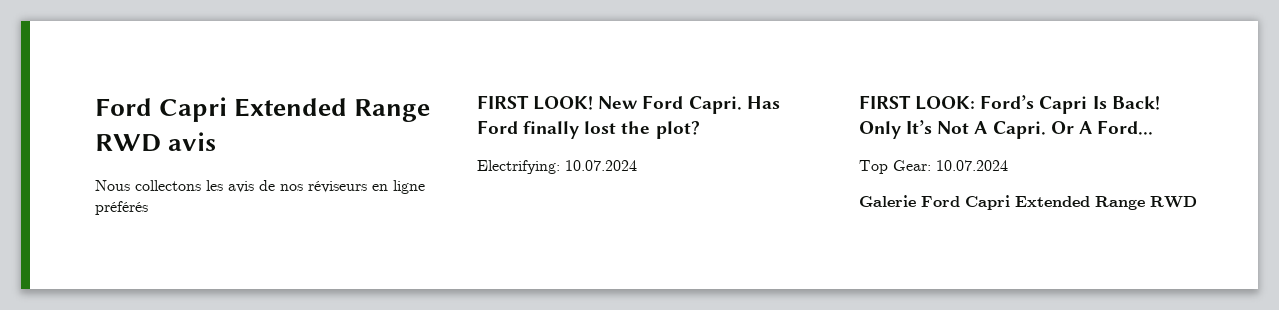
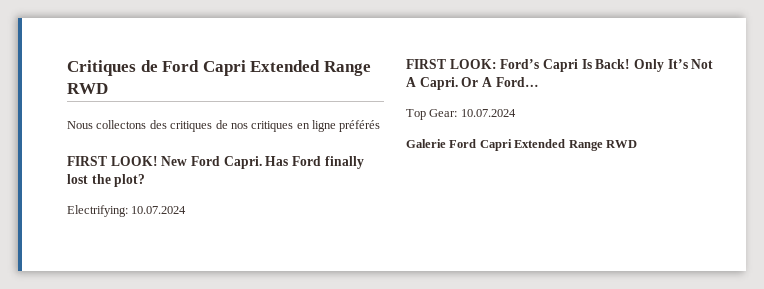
[95,97,431,122] [95,132,217,152] Ford Capri Extended Range RWD avis -> [67,60,371,76] [67,83,108,94] Critiques de Ford Capri Extended Range RWD
[206,180,254,193] les avis -> [149,120,213,132] des critiques
[308,181,367,193] réviseurs -> [251,121,294,132] critiques

